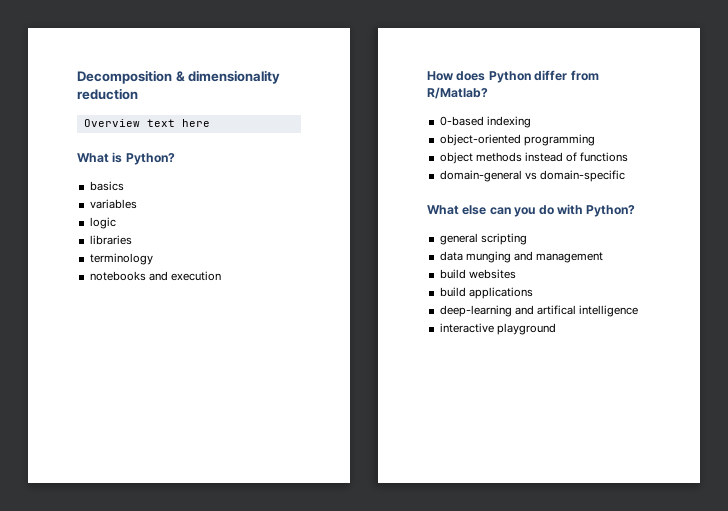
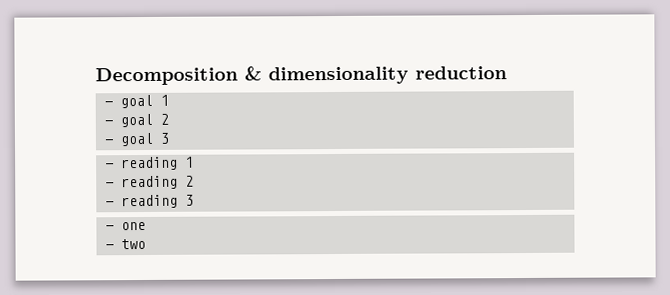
[83,119,210,127] [77,152,175,165] [89,181,124,191] [89,199,137,209] [89,217,116,229] [89,235,132,245] [89,253,153,265] [89,271,221,281] [427,70,599,83] [427,87,488,99] [439,116,531,128] [439,134,595,146] [439,152,629,164] [439,170,625,182] [427,204,636,217] [439,233,527,245] [439,251,603,263] [439,269,516,279] [439,287,533,299] [439,305,638,317] [439,323,556,335] Overview text here // What is Python? // basics // variables // logic // libraries // terminology // notebooks and execution // How does Python differ from R/Matlab? // 0-based indexing // object-oriented programming // object methods instead of functions // domain-general vs domain-specific // What else can you do with Python? // general scripting // data munging and management // build websites // build applications // deep-learning and artifical intelligence // interactive playground -> [104,94,170,109] [104,113,170,128] [104,132,170,147] [105,156,195,171] [105,175,195,190] [105,194,195,209] [105,221,147,231] [105,238,147,250] - goal 1 // - goal 2 // - goal 3 // - reading 1 // - reading 2 // - reading 3 // - one // - two

